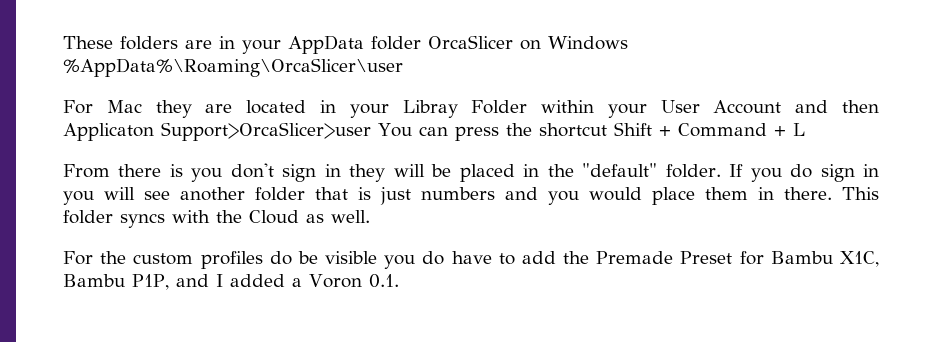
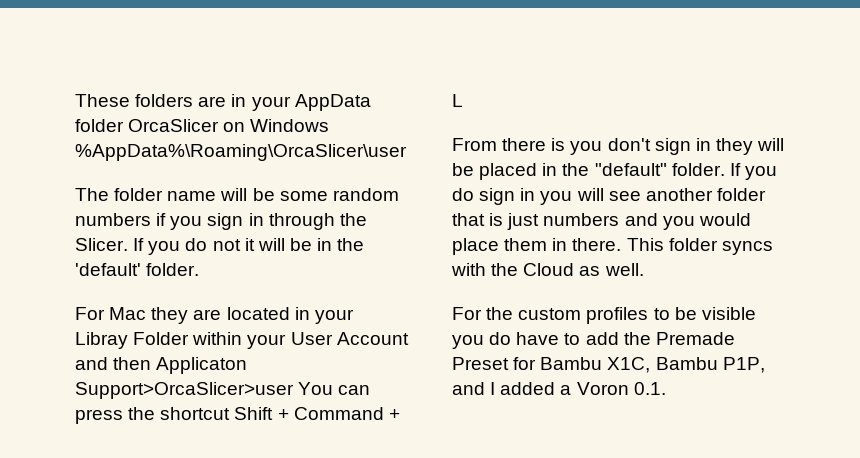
(403, 67) none -> [75,188,399,201] [75,213,367,230] [75,238,365,255] [75,263,200,276] // The folder name will be some random numbers if you sign in through the Slicer. If you do not it will be in the 'default' folder.
[269,251,292,265] do -> [653,308,670,320] to

